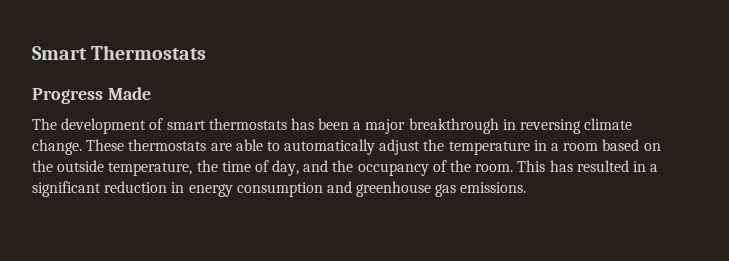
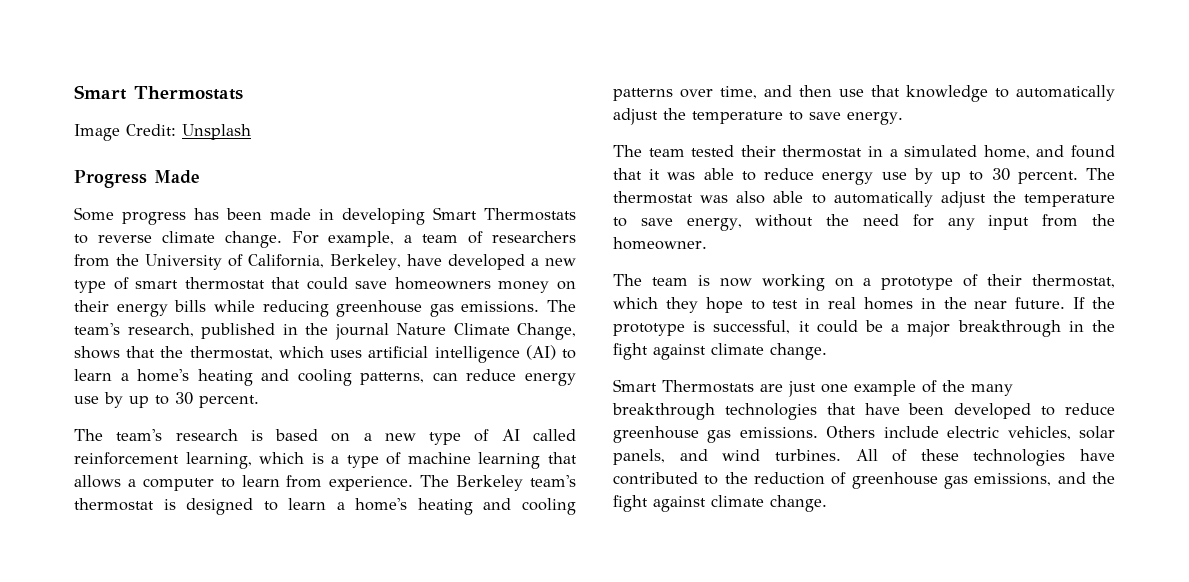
[32,45,207,60] Smart Thermostats -> [74,85,243,100] [74,124,251,141] Smart Thermostats // Image Credit: Unsplash
[32,118,633,134] [32,139,232,155] The development of smart thermostats has been a major breakthrough in reversing climate change. These thermostats are -> [74,207,576,225] [74,231,577,248] [74,254,576,270] [74,277,576,293] [74,300,576,317] [74,323,576,340] [74,345,576,363] [74,369,576,386] [74,392,259,408] [74,429,576,445] [74,452,577,469] [74,475,576,491] [74,498,576,515] [613,85,1115,102] [613,108,903,125] [613,145,1115,159] [613,168,1115,185] [613,191,766,204] Some progress has been made in developing Smart Thermostats to reverse climate change. For example, a team of researchers from the University of California, Berkeley, have developed a new type of smart thermostat that could save homeowners money on their energy bills while reducing greenhouse gas emissions. The team's research, published in the journal Nature Climate Change, shows that the thermostat, which uses artificial intelligence (AI) to learn a home's heating and cooling patterns, can reduce energy use by up to 30 percent. // The team's research is based on a new type of AI called reinforcement learning, which is a type of machine learning that allows a computer to learn from experience. The Berkeley team's thermostat is designed to learn a home's heating and cooling patterns over time, and then use that knowledge to automatically adjust the temperature to save energy. // The team tested their thermostat in a simulated home, and found that it was able to reduce energy use by up to 30 percent. The thermostat was also
[533,139,661,151] [32,160,659,176] [32,181,527,197] in a room based on the outside temperature, the time of day, and the occupancy of the room. This has resulted in a significant reduction in energy consumption and greenhouse gas emissions. -> [613,214,1115,231] [613,237,707,250] [613,274,1115,291] [613,297,1115,313] [613,320,1115,337] [613,343,827,360] [613,379,1013,397] [612,403,1115,420] [613,426,1115,443] [613,449,1115,466] [613,472,1115,489] [613,495,827,512] to save energy, without the need for any input from the homeowner. // The team is now working on a prototype of their thermostat, which they hope to test in real homes in the near future. If the prototype is successful, it could be a major breakthrough in the fight against climate change. // Smart Thermostats are just one example of the many breakthrough technologies that have been developed to reduce greenhouse gas emissions. Others include electric vehicles, solar panels, and wind turbines. All of these technologies have contributed to the reduction of greenhouse gas emissions, and the fight against climate change.

